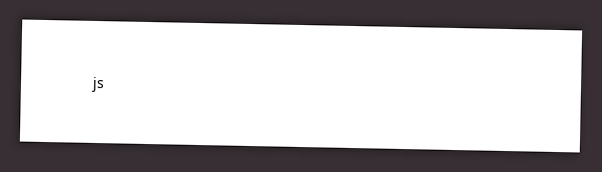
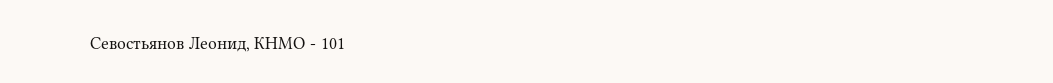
[91,76,105,93] js -> [90,36,345,52] Севостьянов Леонид, КНМО - 101

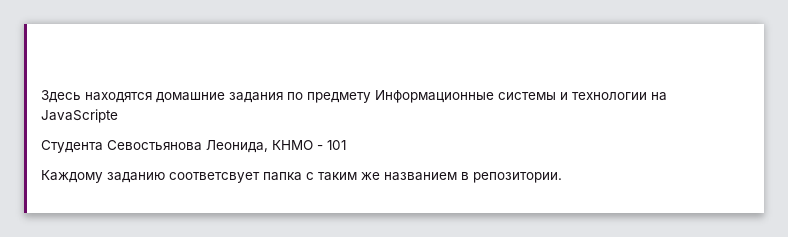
[90,36,345,52] Севостьянов Леонид, КНМО - 101 -> [41,90,667,103] [41,109,118,123] [41,140,346,153] [41,170,562,183] Здесь находятся домашние задания по предмету Информационные системы и технологии на JavaScripte // Студента Севостьянова Леонида, КНМО - 101 // Каждому заданию соответсвует папка с таким же названием в репозитории.

